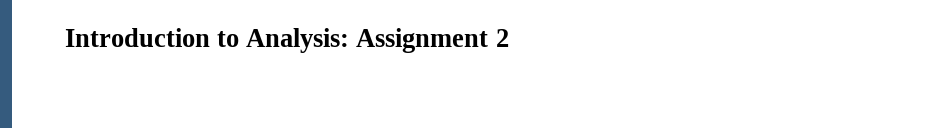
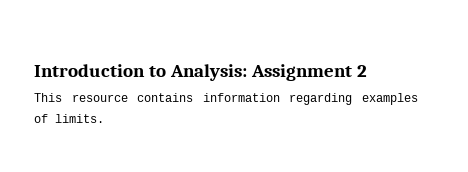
(509, 38) none -> [34,93,418,105] [34,114,104,123] // This resource contains information regarding examples of limits.

